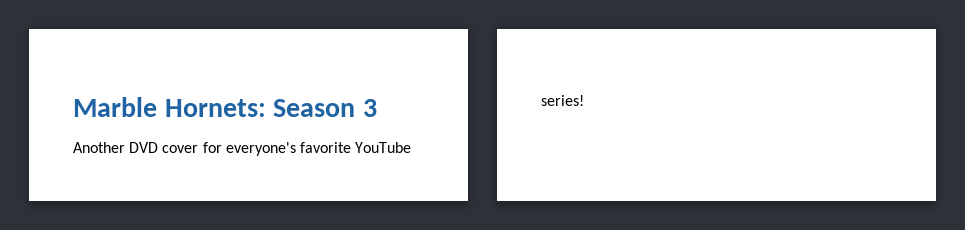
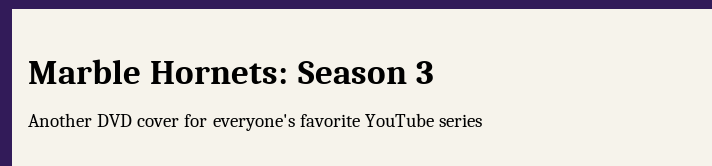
[541,95,584,106] series! -> [438,114,482,127] series

